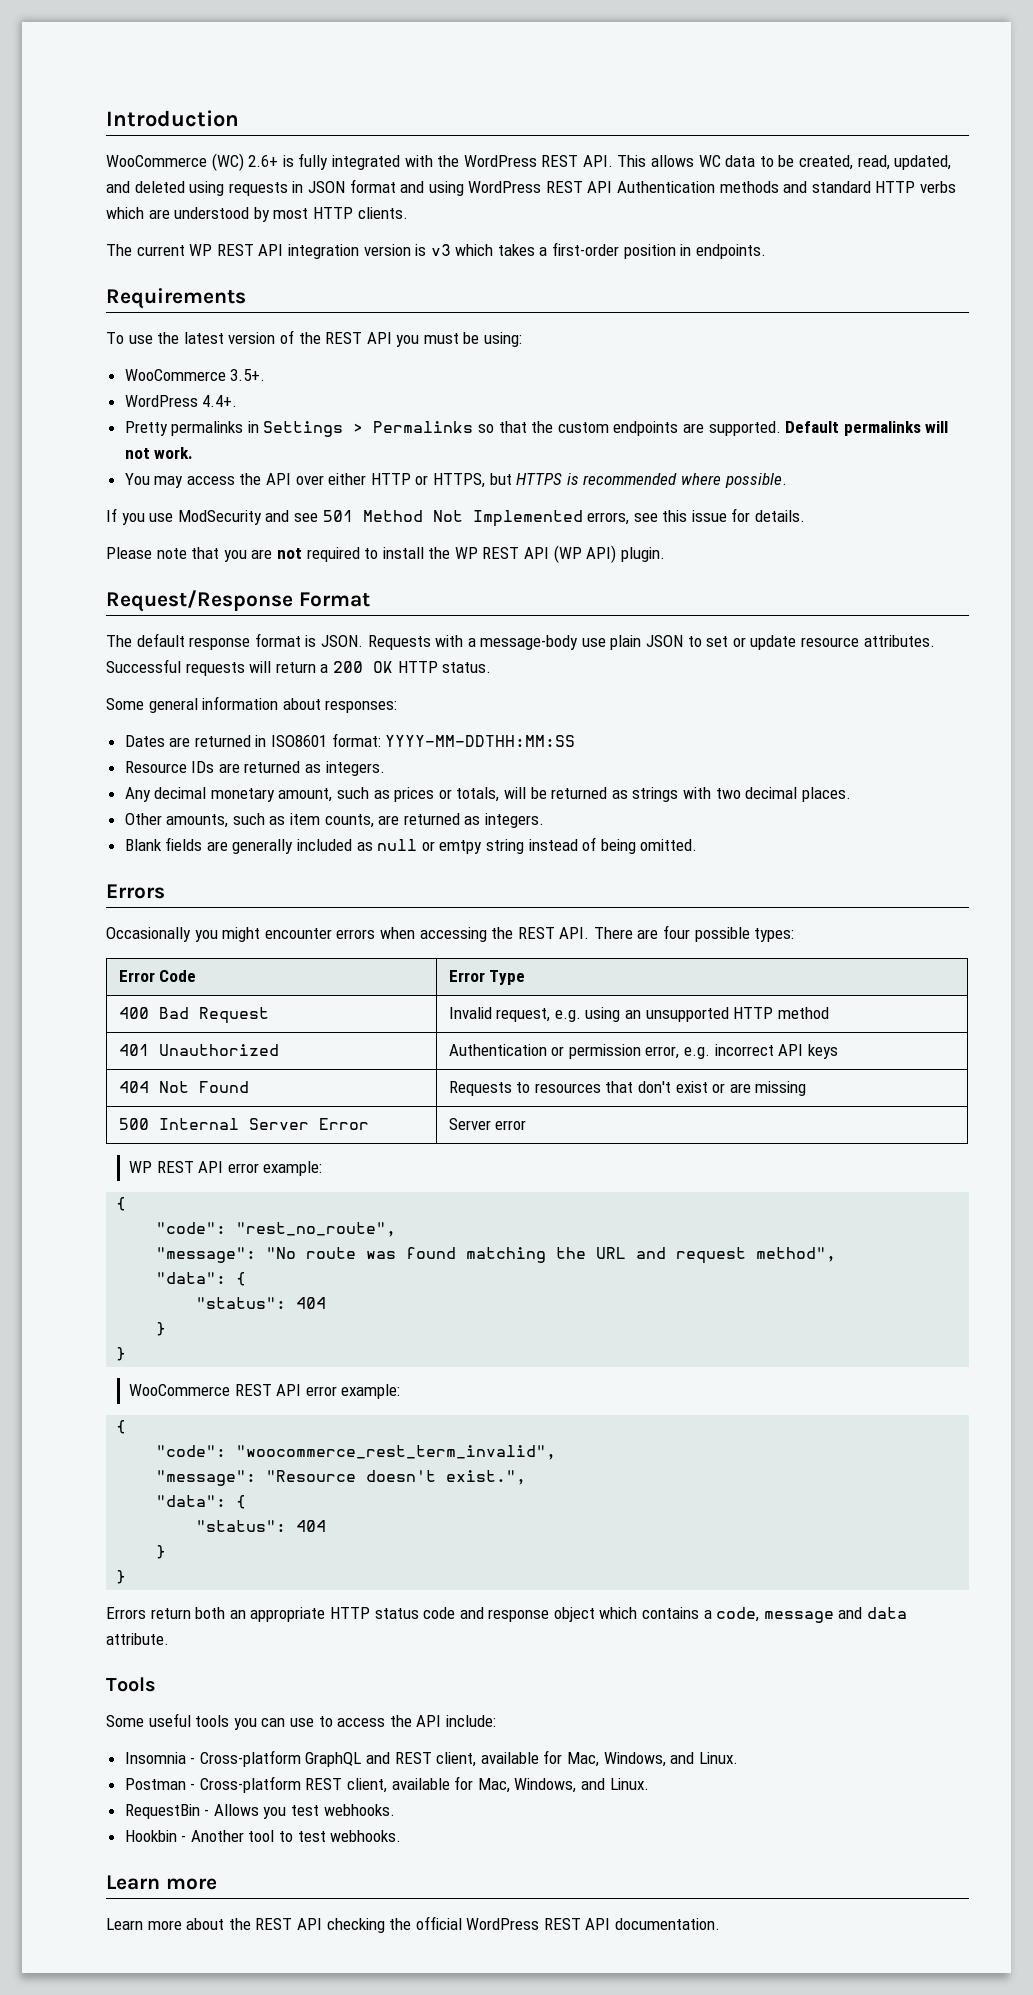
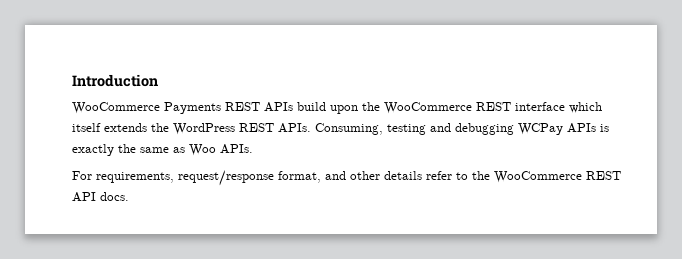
[211,153,952,171] [106,179,957,196] [106,207,408,222] [106,242,766,259] [106,288,246,309] [106,330,523,347] [124,369,266,381] [124,395,238,407] [124,421,949,437] [124,447,194,459] [124,473,787,488] [106,508,806,527] [106,545,665,563] [106,590,370,612] [106,633,935,650] [106,659,492,676] [106,696,398,713] [124,733,576,747] [124,761,385,776] [124,787,851,802] [124,813,545,828] [124,837,698,854] [106,884,165,899] [106,925,795,942] [118,970,197,982] [448,970,526,985] [118,1007,269,1024] [448,1007,829,1022] [118,1044,279,1056] [448,1044,838,1059] [118,1081,249,1093] [448,1081,807,1096] [118,1118,369,1130] [448,1118,527,1130] [129,1161,323,1176] [116,1197,127,1211] [156,1222,397,1237] [156,1247,837,1264] [156,1272,247,1286] [196,1297,327,1309] [156,1322,167,1336] [116,1347,127,1361] [129,1384,401,1399] [116,1420,127,1434] [156,1445,557,1460] [156,1470,527,1486] [156,1495,247,1509] [196,1520,327,1532] [156,1545,167,1559] [116,1570,127,1584] [106,1607,908,1623] [106,1633,169,1645] [106,1677,156,1692] [106,1713,496,1730] [124,1750,738,1767] [124,1776,649,1793] [124,1804,395,1819] [124,1830,402,1842] [106,1875,217,1890] [106,1916,721,1933] (WC) 2.6+ is fully integrated with the WordPress REST API. This allows WC data to be created, read, updated, and deleted using requests in JSON format and using WordPress REST API Authentication methods and standard HTTP verbs which are understood by most HTTP clients. // The current WP REST API integration version is v3 which takes a first-order position in endpoints. // Requirements // To use the latest version of the REST API you must be using: // WooCommerce 3.5+. // WordPress 4.4+. // Pretty permalinks in Settings > Permalinks so that the custom endpoints are supported. Default permalinks will not work. // You may access the API over either HTTP or HTTPS, but HTTPS is recommended where possible. // If you use ModSecurity and see 501 Method Not Implemented errors, see this issue for details. // Please note that you are not required to install the WP REST API (WP API) plugin. // Request/Response Format // The default response format is JSON. Requests with a message-body use plain JSON to set or update resource attributes. Successful requests will return a 200 OK HTTP status. // Some general information about responses: // Dates are returned in ISO8601 format: YYYY-MM-DDTHH:MM:SS // Resource IDs are returned as integers. // Any decimal monetary amount, such as prices or totals, will be returned as strings with two decimal places. // Other amounts, such as item counts, are returned as integers. // Blank fields are generally included as null or emtpy string instead of being omitted. // Errors // Occasionally you might encounter errors when accessing the REST API. There are four possible types: // Error Code | Error Type // 400 Bad Request | Invalid request, e.g. using an unsupported HTTP method // 401 Unauthorized | Authentication or permission error, e.g. incorrect API keys // 404 Not Found | Requests to resources that don't exist or are missing // 500 Internal Server Error | Server error // WP REST API error example: // { // "code": "rest_no_route", // "message": "No route was found matching the URL and request method", // "data": { // "status": 404 // } // } // WooCommerce REST API error example: // { // "code": "woocommerce_rest_term_invalid", // "message": "Resource doesn't exist.", // "data": { // "status": 404 // } // } // Errors return both an appropriate HTTP status code and response object which contains a code, message and data attribute. // Tools // Some useful tools you can use to access the API include: // Insomnia - Cross-platform GraphQL and REST client, available for Mac, Windows, and Linux. // Postman - Cross-platform REST client, available for Mac, Windows, and Linux. // RequestBin - Allows you test webhooks. // Hookbin - Another tool to test webhooks. // Learn more // Learn more about the REST API checking the official WordPress REST API documentation. -> [164,102,602,114] [72,123,609,135] [72,144,253,156] [72,170,621,186] [72,192,129,202] Payments REST APIs build upon the WooCommerce REST interface which itself extends the WordPress REST APIs. Consuming, testing and debugging WCPay APIs is exactly the same as Woo APIs. // For requirements, request/response format, and other details refer to the WooCommerce REST API docs.

